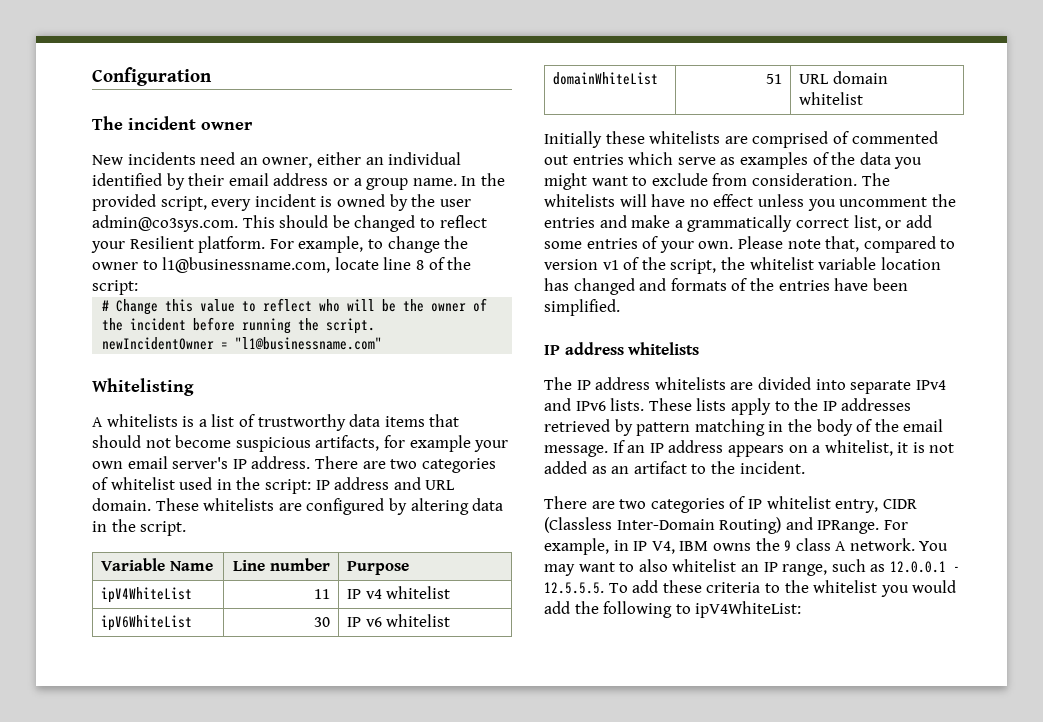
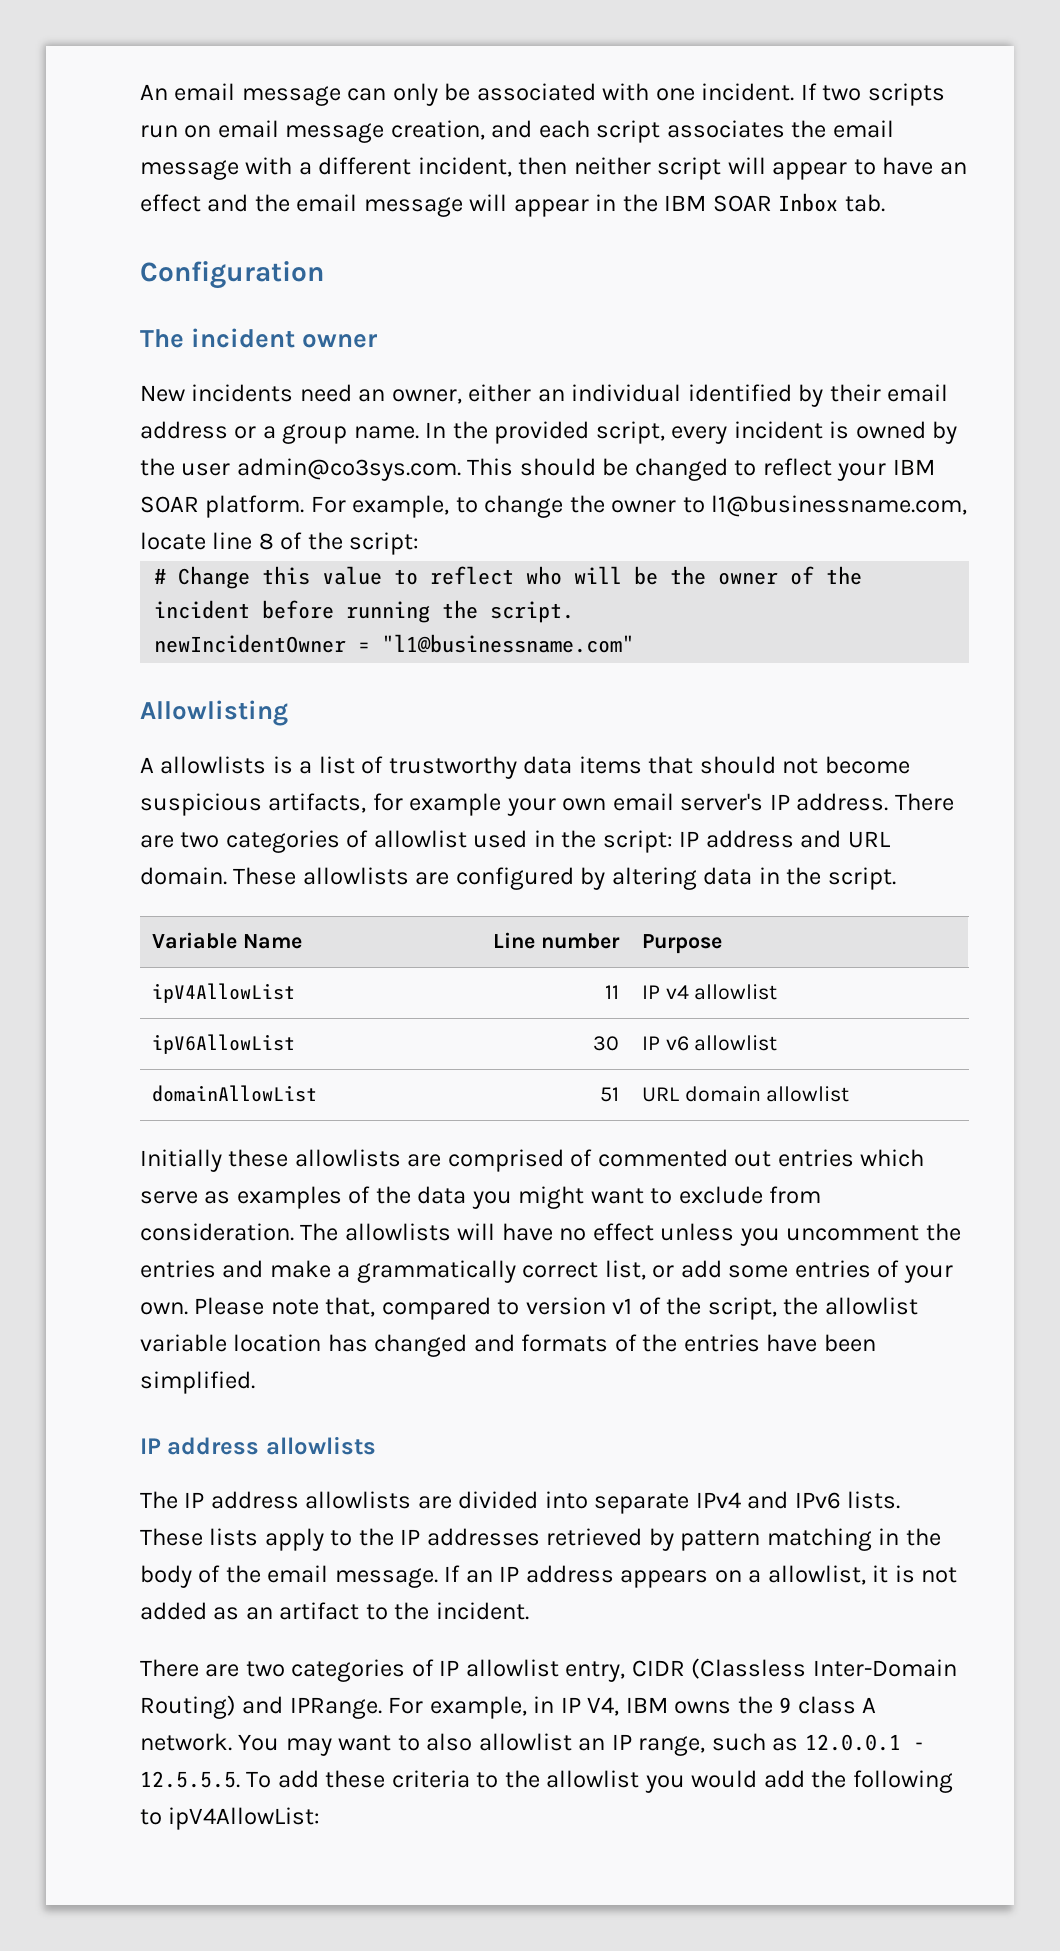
(92, 76) none -> [140,83,945,106] [140,120,894,143] [140,157,967,180] [140,193,885,217] An email message can only be associated with one incident. If two scripts run on email message creation, and each script associates the email message with a different incident, then neither script will appear to have an effect and the email message will appear in the IBM SOAR Inbox tab. //
[129,236,194,249] Resilient -> [892,459,935,475] [140,496,199,513] IBM SOAR
[92,378,194,396] [92,414,178,427] Whitelisting // A whitelists -> [140,700,288,726] [140,756,267,774] Allowlisting // A allowlists
[110,477,175,490] whitelist -> [373,830,467,848] allowlist
[203,498,275,511] whitelists -> [302,867,409,885] allowlists
[101,587,193,603] ipV4WhiteList -> [151,983,295,1003] ipV4AllowList
[386,586,451,599] [101,615,193,631] whitelist // ipV6WhiteList -> [694,984,778,1000] [151,1034,295,1054] allowlist // ipV6AllowList
[386,614,451,627] [553,72,659,85] whitelist // domainWhiteList -> [694,1035,778,1051] [151,1085,317,1102] allowlist // domainAllowList
[799,92,864,105] whitelist -> [766,1086,850,1102] allowlist
[649,131,721,144] whitelists -> [294,1149,401,1167] allowlists
[544,194,615,207] whitelists -> [344,1223,451,1241] allowlists
[749,257,814,270] whitelist -> [824,1297,918,1315] allowlist
[628,342,700,355] whitelists -> [265,1436,376,1455] allowlists
[654,377,726,390] whitelists -> [305,1491,412,1509] allowlists
[824,440,893,456] whitelist, -> [767,1565,866,1585] allowlist,
[766,496,831,509] whitelist -> [465,1659,559,1677] allowlist
[672,559,737,572] whitelist -> [478,1733,572,1751] allowlist
[813,580,878,593] whitelist -> [546,1770,640,1788] allowlist
[695,601,802,618] ipV4WhiteList: -> [168,1807,321,1830] ipV4AllowList:

